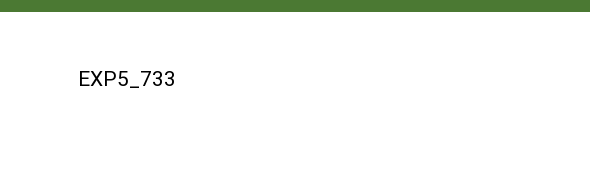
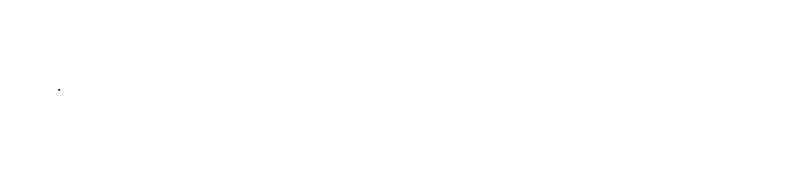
[78,71,176,88] EXP5_733 -> [57,88,61,91] .

